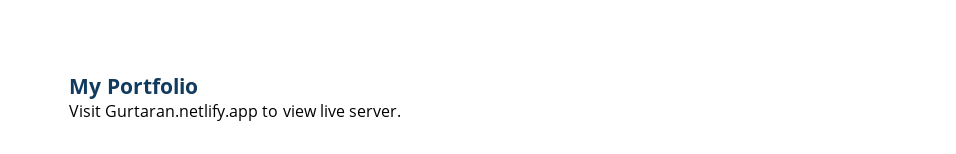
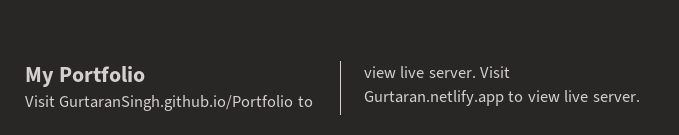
(101, 111) none -> [59,95,313,111] [364,66,511,78] GurtaranSingh.github.io/Portfolio to view live server. Visit

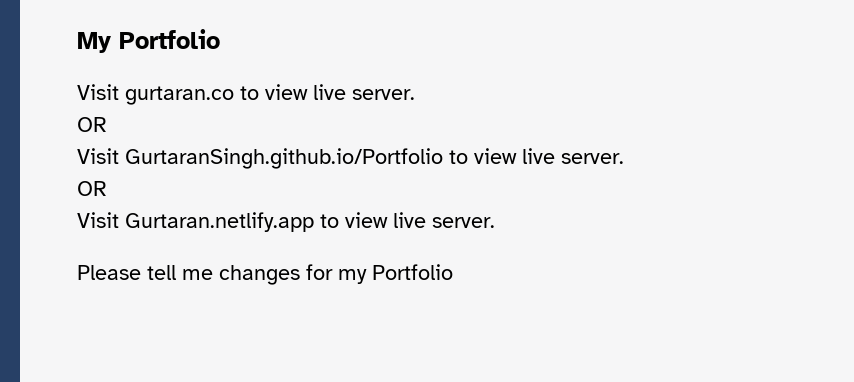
(145, 74) none -> [77,84,415,105] [77,117,107,132] // Visit gurtaran.co to view live server. // OR
(476, 74) none -> [77,181,107,196] // OR //
(640, 98) none -> [77,264,453,285] // Please tell me changes for my Portfolio

